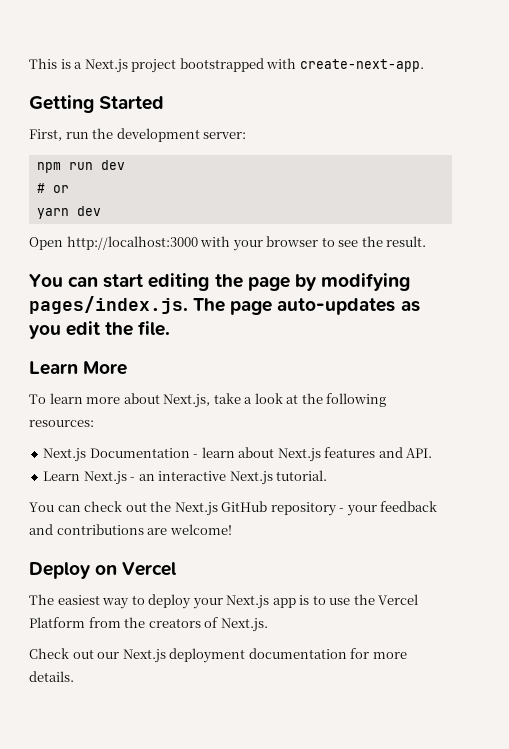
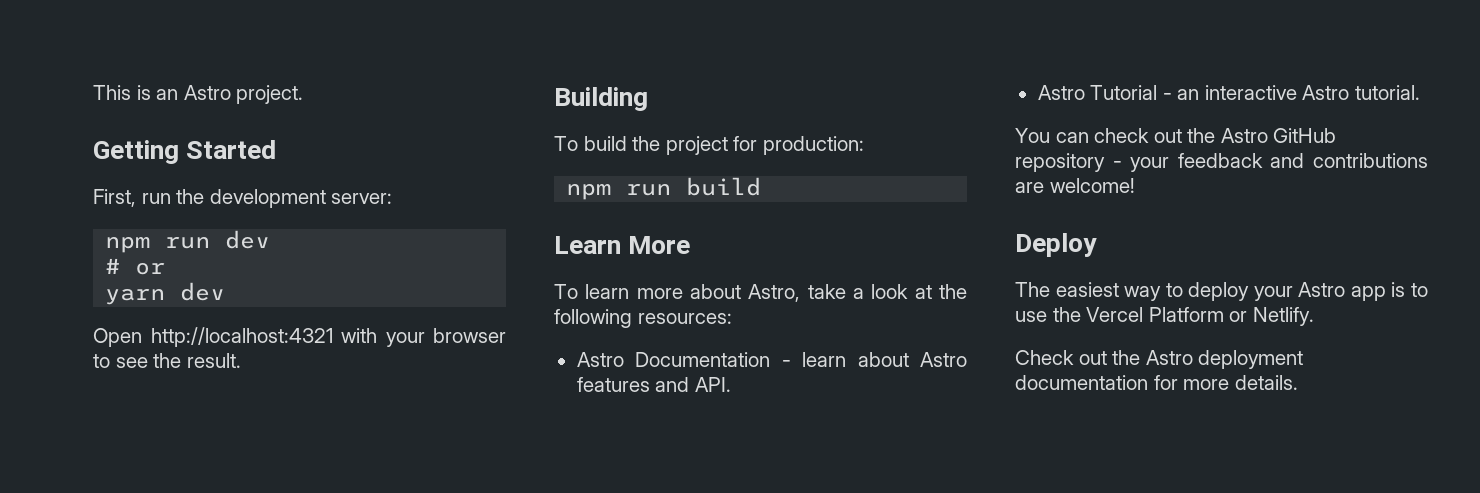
[74,58,424,73] a Next.js project bootstrapped with create-next-app. -> [156,85,304,104] an Astro project.
[66,236,198,250] http://localhost:3000 -> [150,327,333,347] http://localhost:4321
[29,273,410,291] [29,296,420,315] [29,321,171,339] You can start editing the page by modifying pages/index.js. The page auto-updates as you edit the file. -> [554,87,648,111] [554,136,864,155] [566,177,762,200] Building // To build the project for production: // npm run build
[163,394,211,408] Next.js, -> [748,284,801,302] Astro,
[43,448,87,462] Next.js -> [576,352,624,367] Astro
[277,448,321,462] Next.js -> [920,352,967,367] Astro
[43,471,127,485] Learn Next.js -> [1037,85,1158,100] Astro Tutorial
[229,471,273,485] Next.js -> [1302,85,1350,100] Astro
[174,502,218,516] Next.js -> [1220,128,1268,143] Astro
[95,562,178,576] on Vercel -> (1097, 245) none
[226,595,270,609] Next.js -> [1298,282,1346,297] Astro
[88,617,268,632] from the creators of Next.js. -> [1229,307,1314,326] or Netlify.
[97,649,166,663] our Next.js -> [1112,350,1193,365] the Astro

